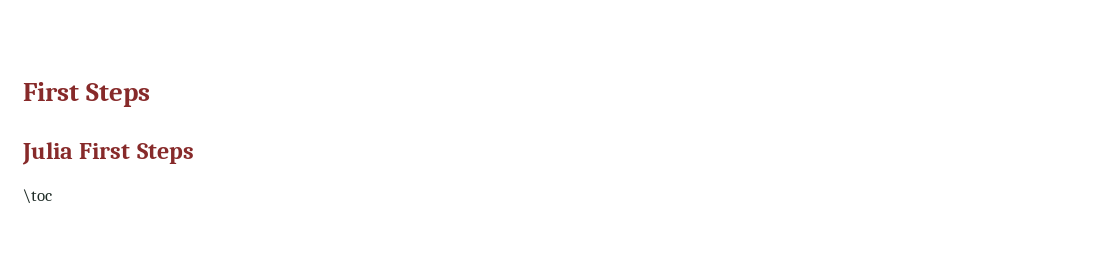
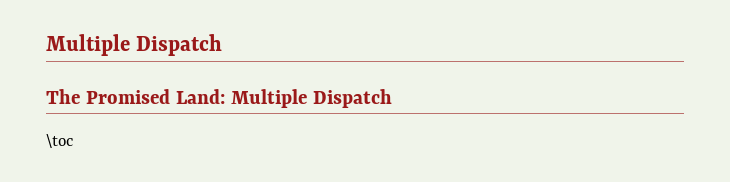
[23,82,151,107] [22,142,194,165] First Steps // Julia First Steps -> [46,34,223,56] [46,89,392,108] Multiple Dispatch // The Promised Land: Multiple Dispatch

